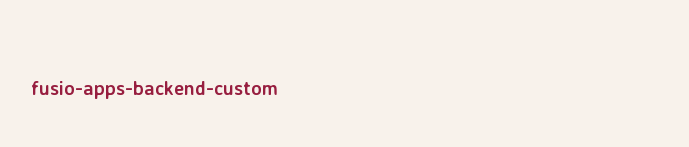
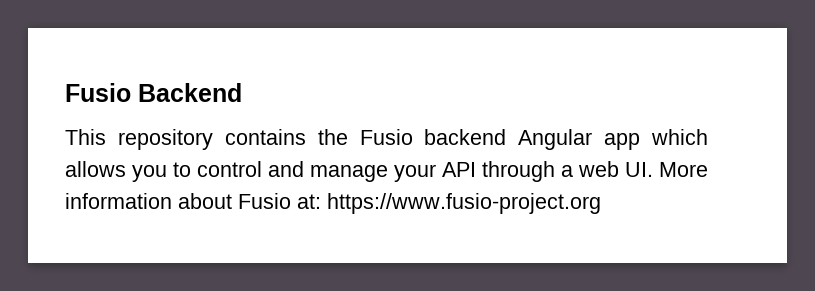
[31,81,278,99] fusio-apps-backend-custom -> [65,83,242,102] [65,129,708,150] [65,161,708,182] [65,193,601,214] Fusio Backend // This repository contains the Fusio backend Angular app which allows you to control and manage your API through a web UI. More information about Fusio at: https://www.fusio-project.org

